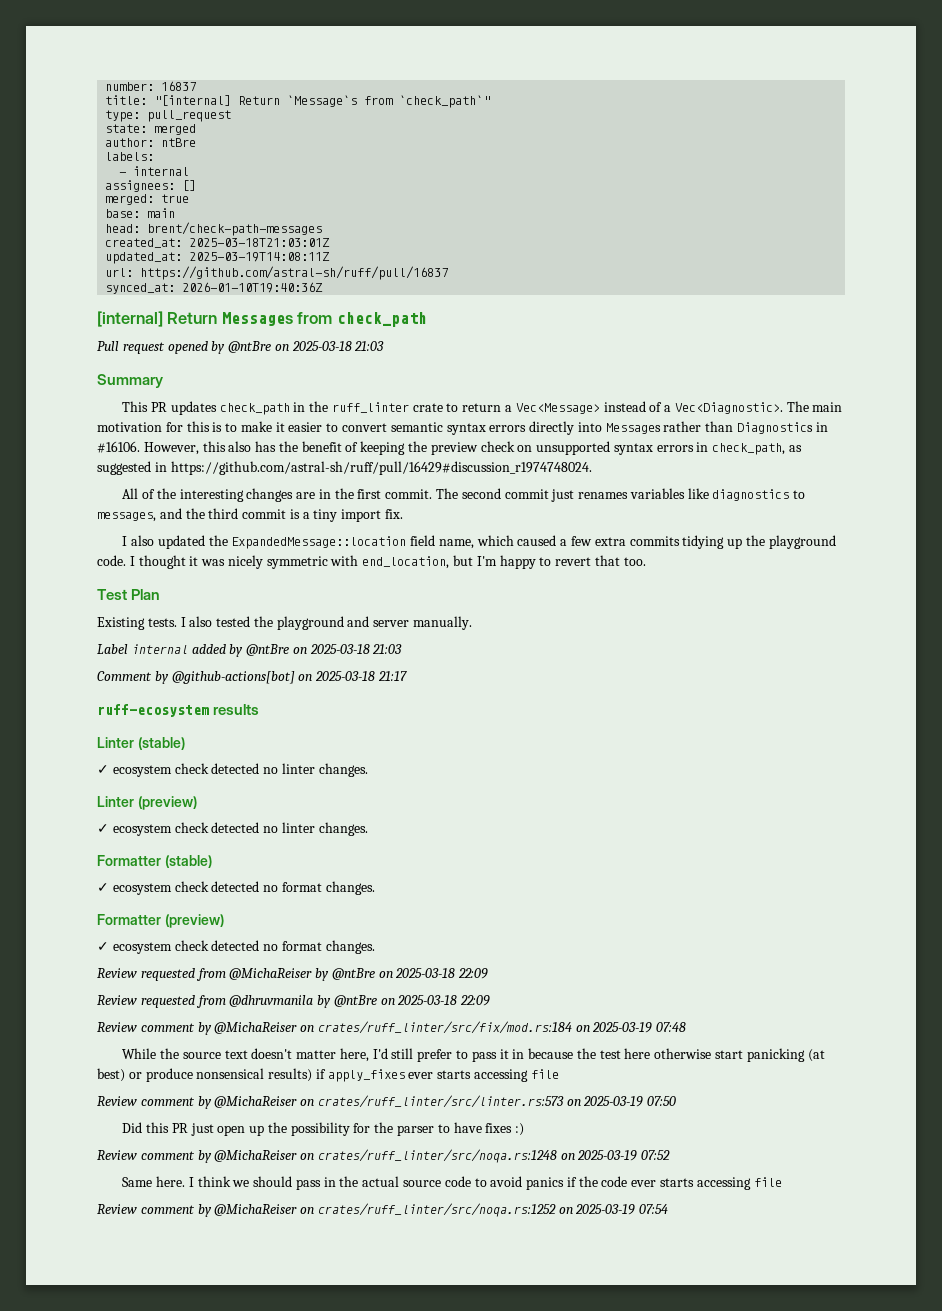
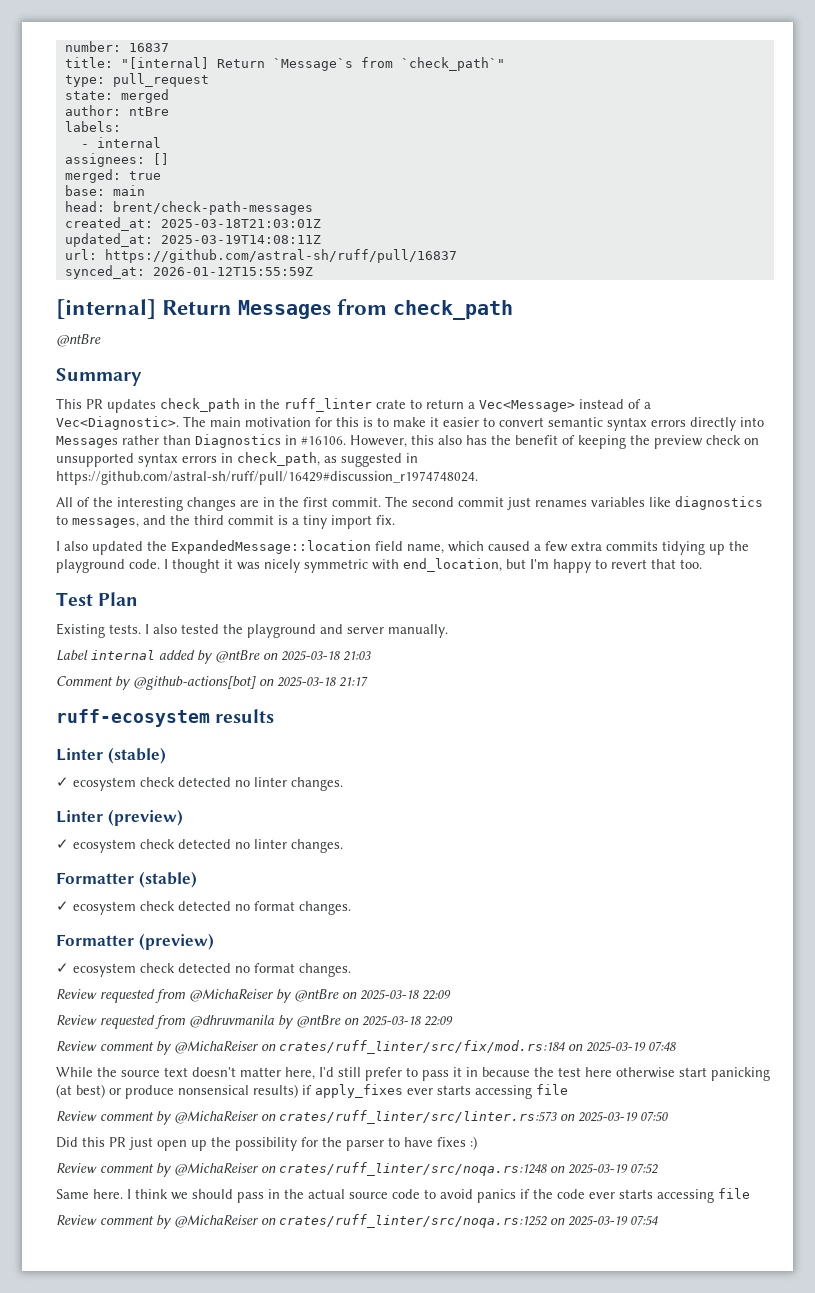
[182,282,324,293] 2026-01-10T19:40:36Z -> [152,267,313,276] 2026-01-12T15:55:59Z
[97,341,385,354] Pull request opened by @ntBre on 2025-03-18 21:03 -> [56,334,101,347] @ntBre

